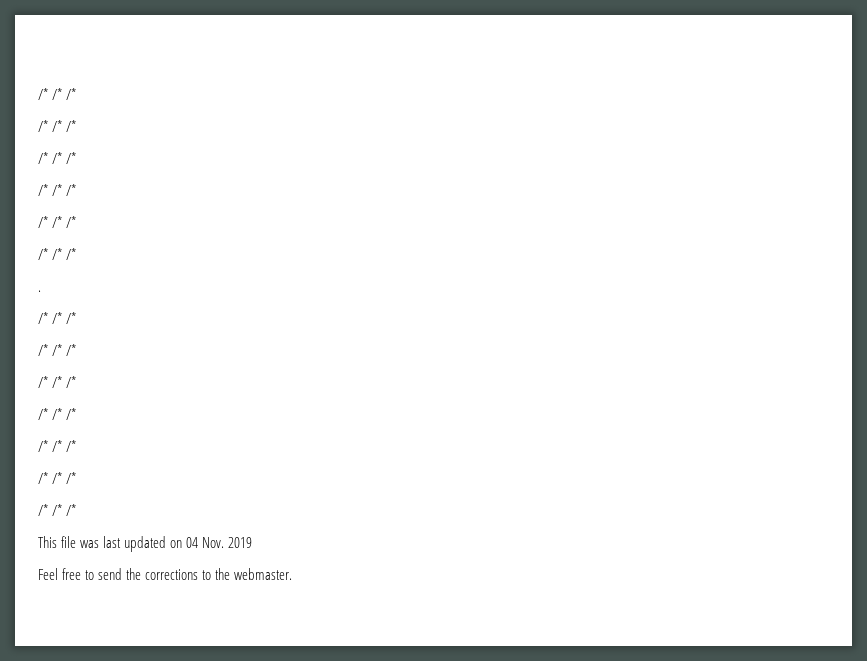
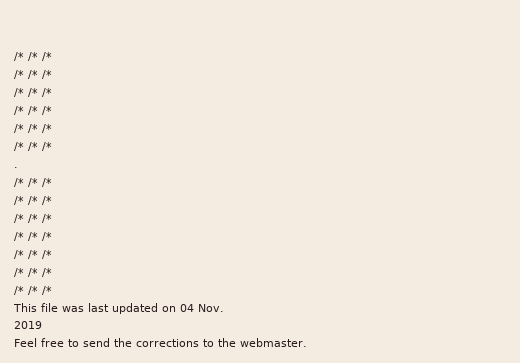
(225, 542) none -> (224, 308) //

